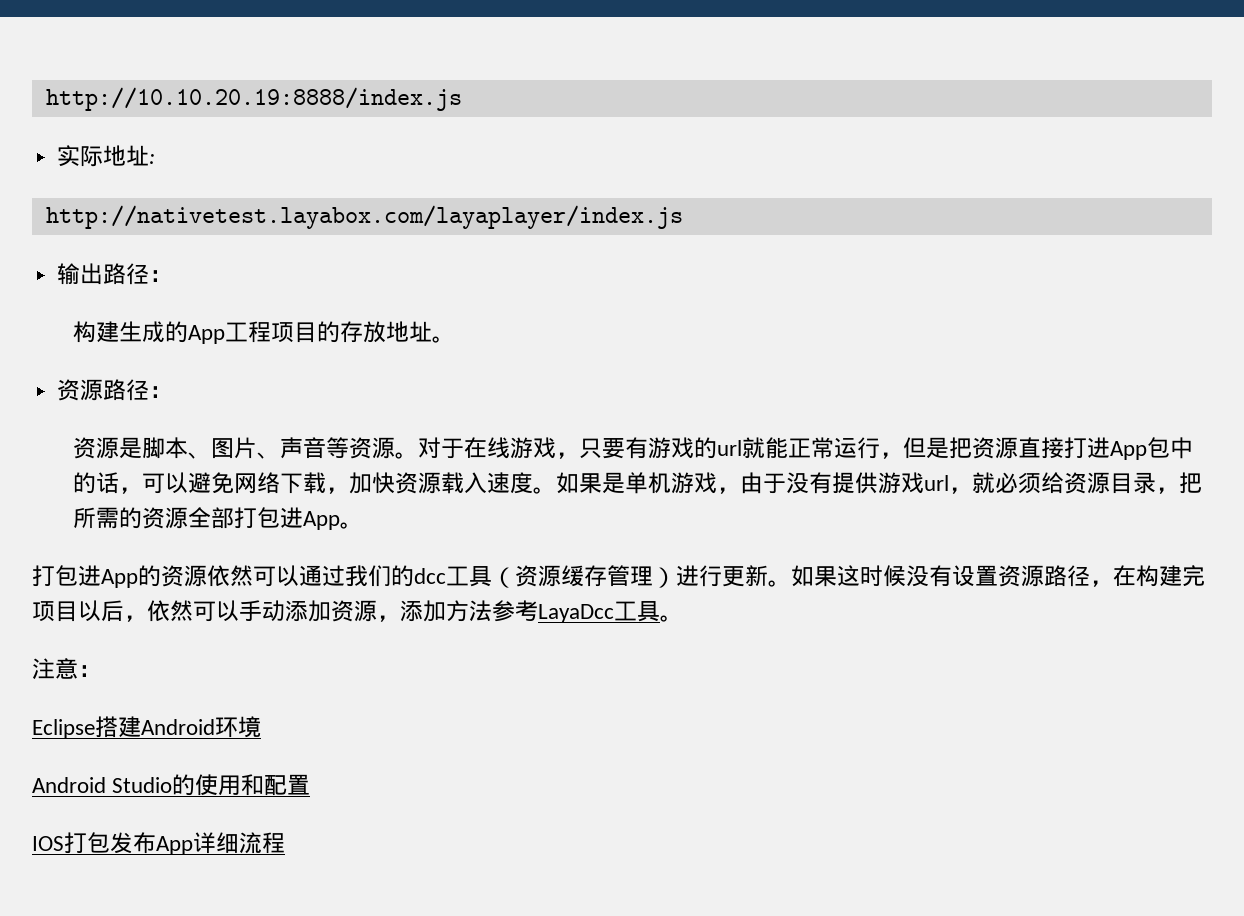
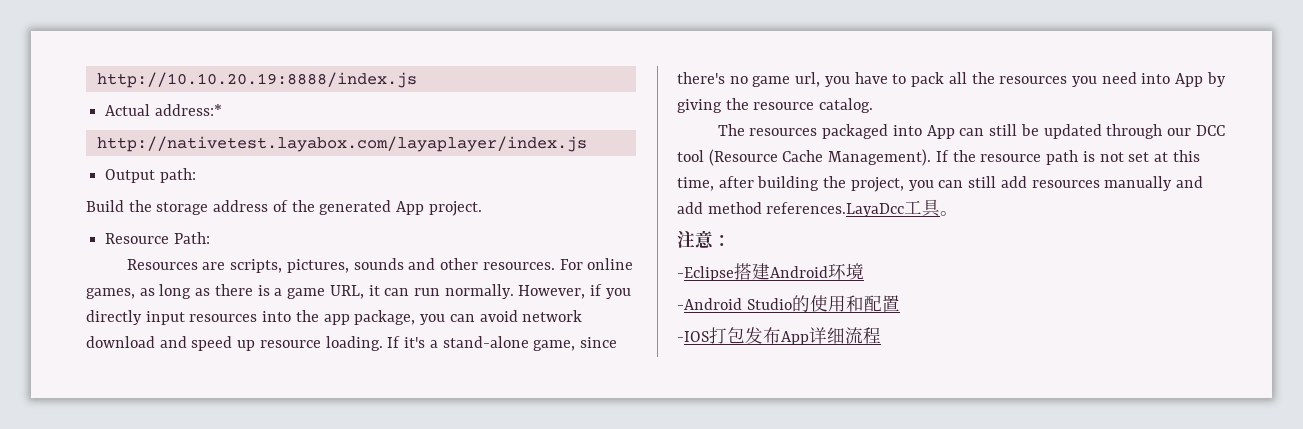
[57,145,156,167] [45,205,683,229] [57,263,173,285] [72,321,455,344] [57,379,173,401] [72,437,1193,460] [72,472,1202,494] [72,507,363,530] [32,565,1205,588] [32,600,614,623] 实际地址: // http://nativetest.layabox.com/layaplayer/index.js // 输出路径： // 构建生成的App工程项目的存放地址。 // 资源路径： // 资源是脚本、图片、声音等资源。对于在线游戏，只要有游戏的url就能正常运行，但是把资源直接打进App包中的话，可以避免网络下载，加快资源载入速度。如果是单机游戏，由于没有提供游戏url，就必须给资源目录，把所需的资源全部打包进App。 // 打包进App的资源依然可以通过我们的dcc工具（资源缓存管理）进行更新。如果这时候没有设置资源路径，在构建完项目以后，依然可以手动添加资源，添加方法参考LayaDcc -> [105,104,222,116] [96,136,587,152] [105,168,196,183] [86,200,482,216] [105,232,210,244] [126,258,634,273] [86,284,631,299] [86,310,583,325] [86,336,617,351] [677,72,1226,87] [677,98,874,113] [717,124,1225,139] [677,149,1200,166] [677,176,1203,192] [677,202,905,217] Actual address:* // http://nativetest.layabox.com/layaplayer/index.js // Output path: // Build the storage address of the generated App project. // Resource Path: // Resources are scripts, pictures, sounds and other resources. For online games, as long as there is a game URL, it can run normally. However, if you directly input resources into the app package, you can avoid network download and speed up resource loading. If it's a stand-alone game, since there's no game url, you have to pack all the resources you need into App by giving the resource catalog. // The resources packaged into App can still be updated through our DCC tool (Resource Cache Management). If the resource path is not set at this time, after building the project, you can still add resources manually and add method references.LayaDcc
[32,719,95,739] Eclipse -> [677,266,734,281] -Eclipse
[32,777,106,793] Android -> [677,298,742,310] -Android
[32,836,64,851] IOS -> [677,331,709,342] -IOS

